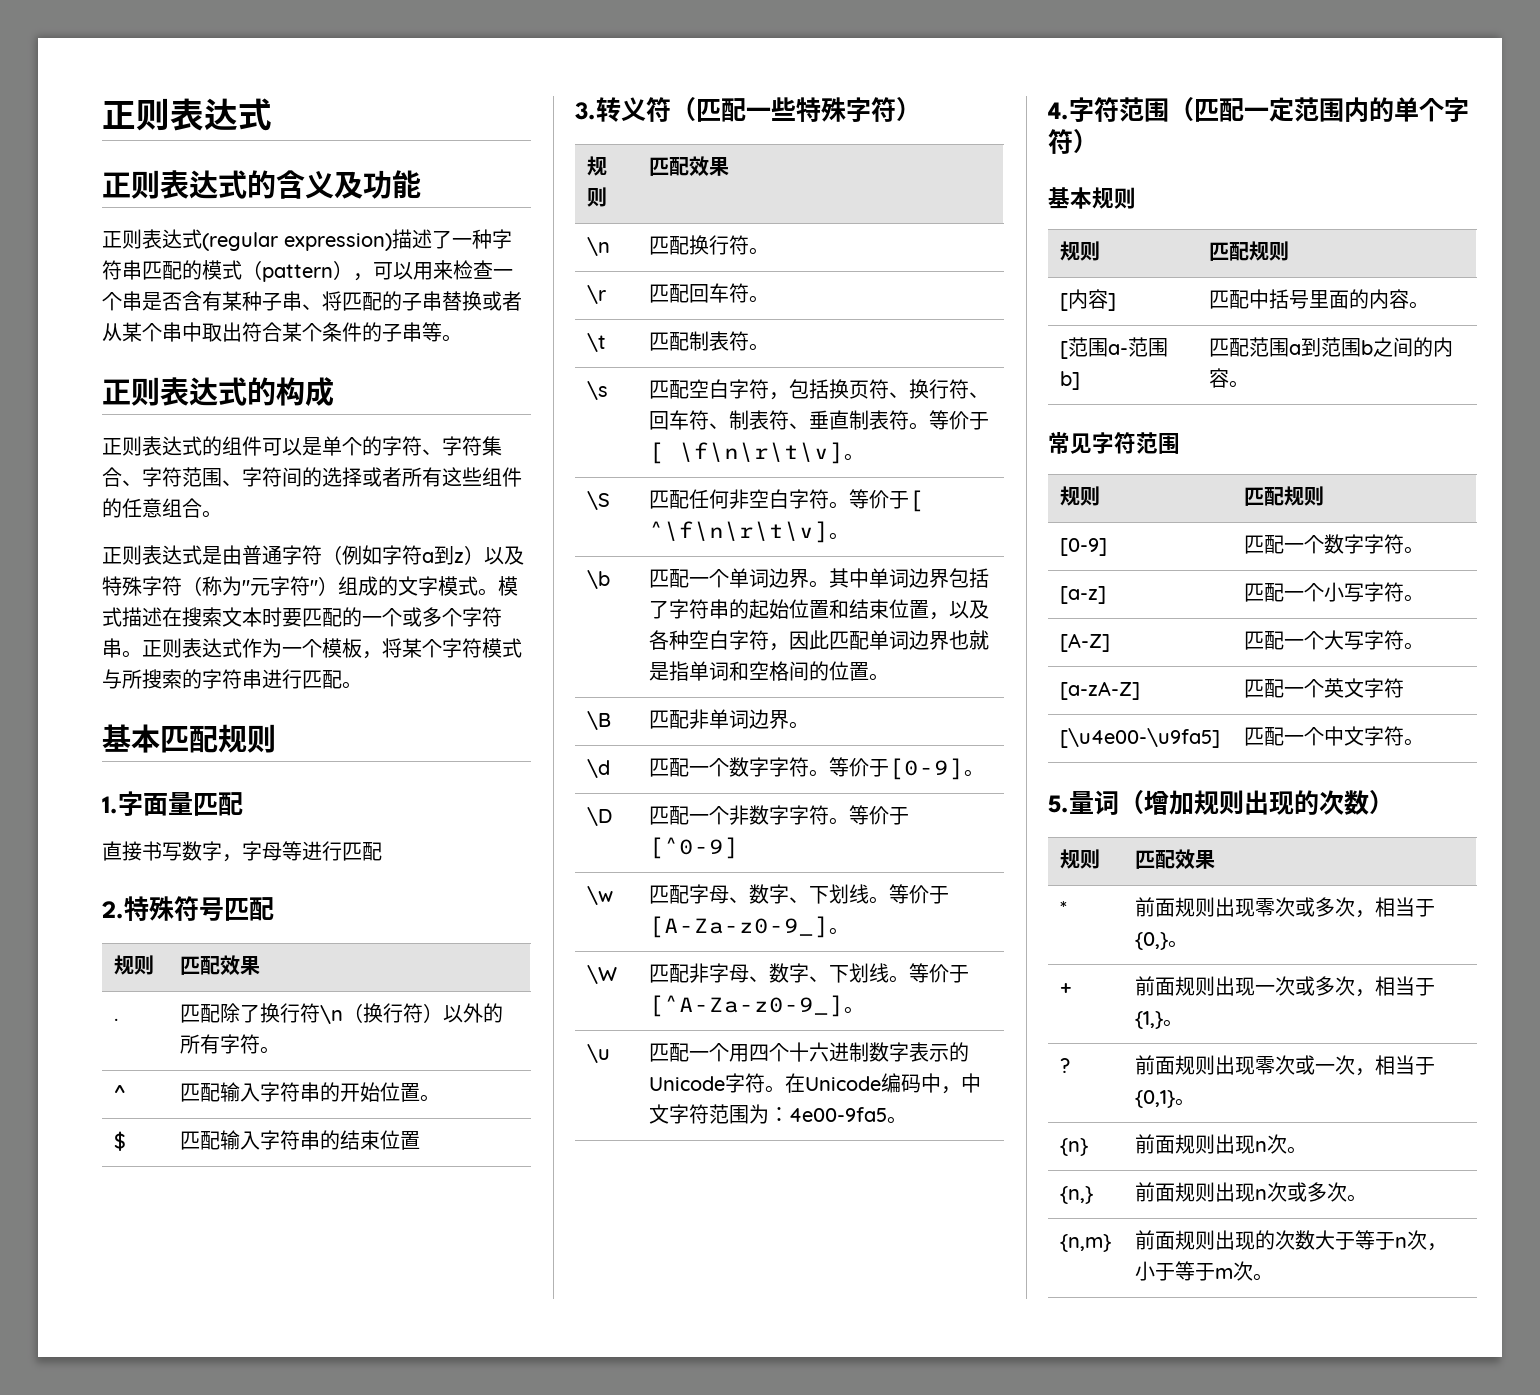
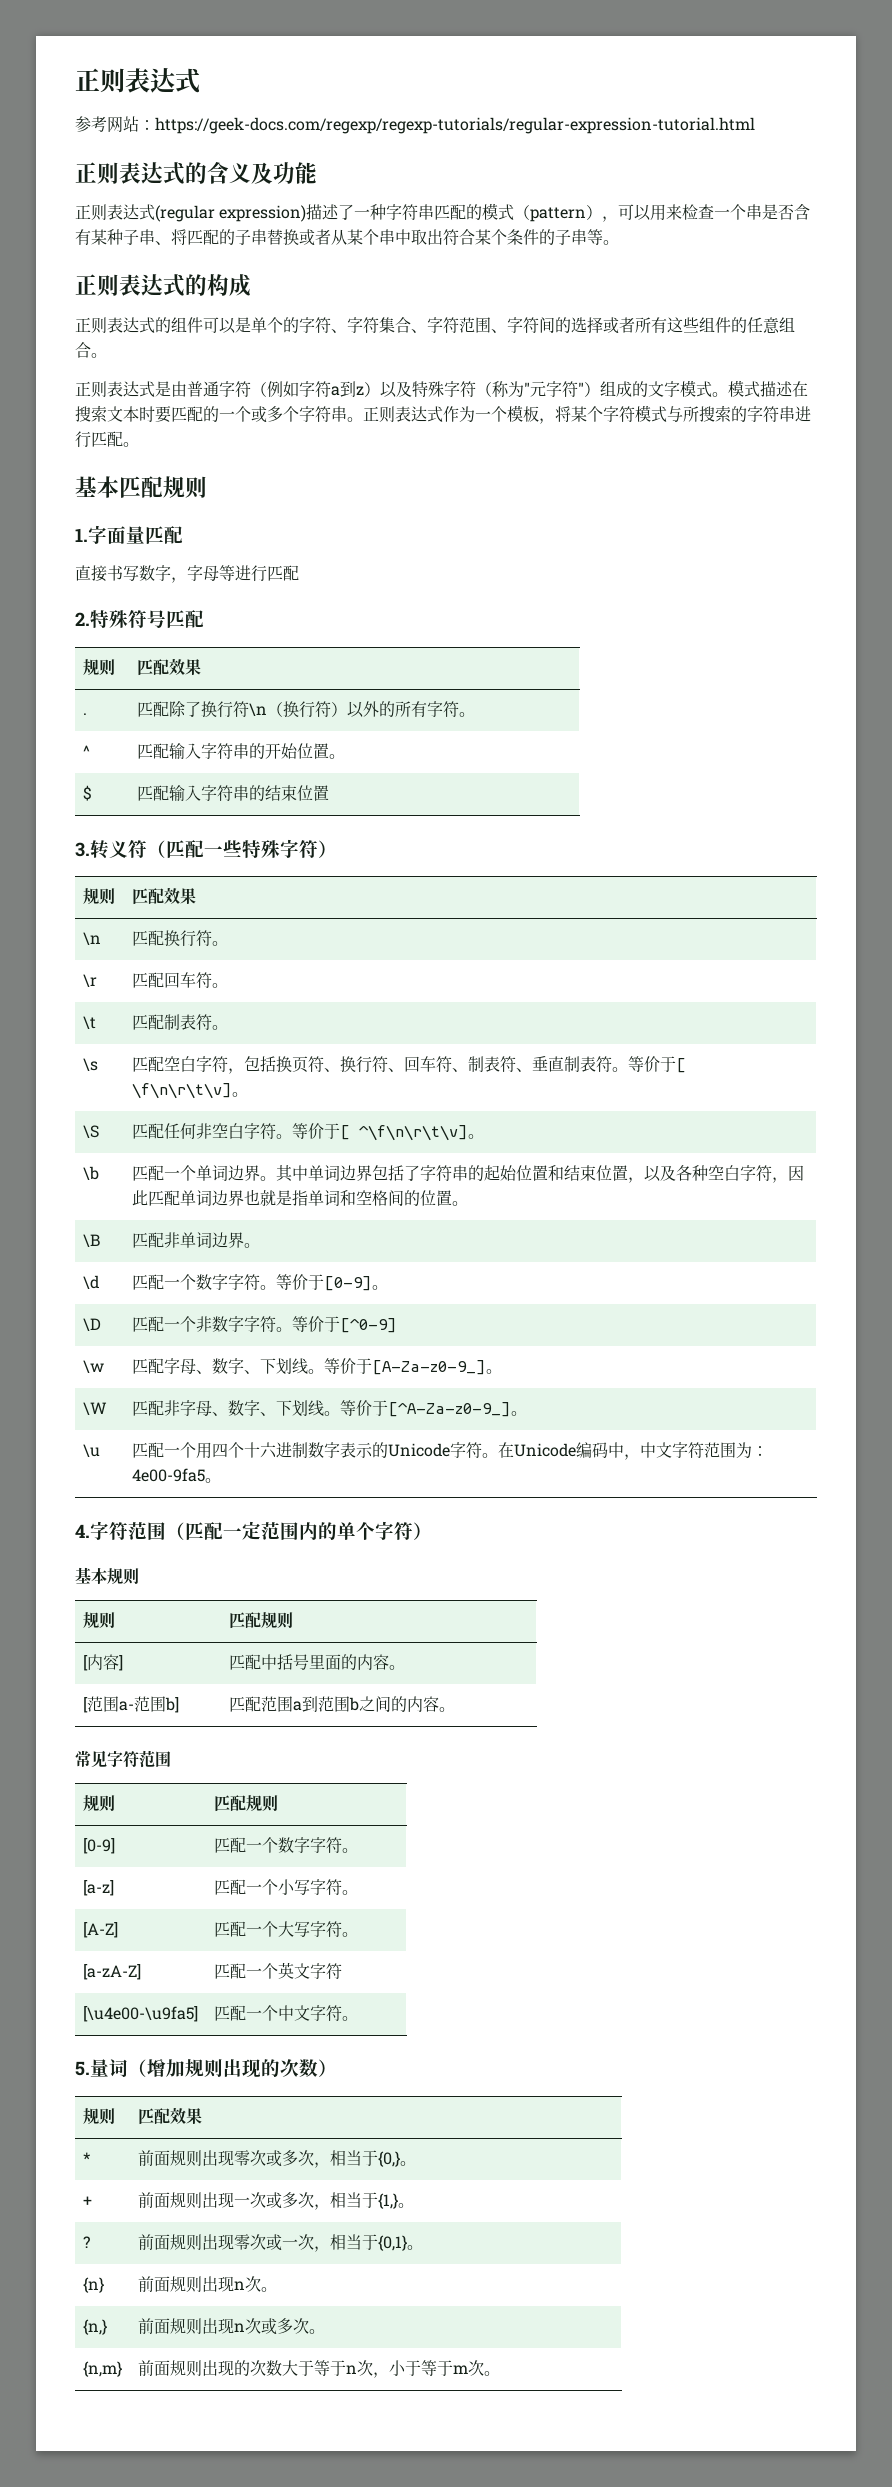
[102,98,272,131] 正则表达式 -> [75,68,200,94] [75,116,755,134] 正则表达式 // 参考网站：https://geek-docs.com/regexp/regexp-tutorials/regular-expression-tutorial.html

